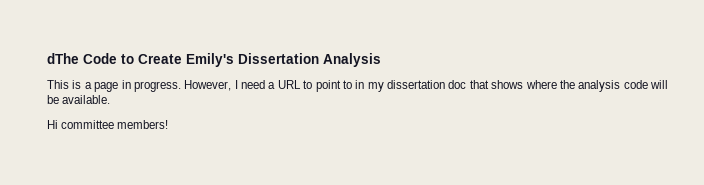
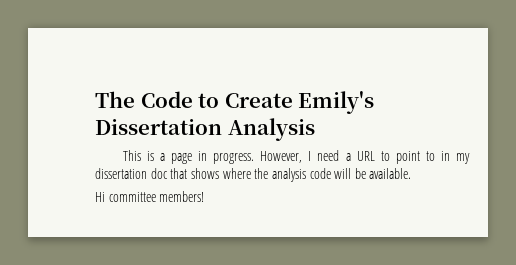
[47,53,79,64] dThe -> [95,91,135,108] The

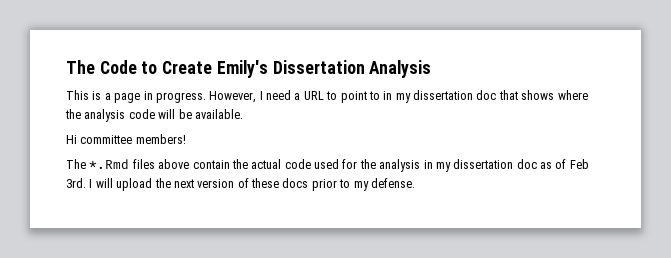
(205, 196) none -> [66,159,589,172] [66,178,415,191] // The *.Rmd files above contain the actual code used for the analysis in my dissertation doc as of Feb 3rd. I will upload the next version of these docs prior to my defense.

